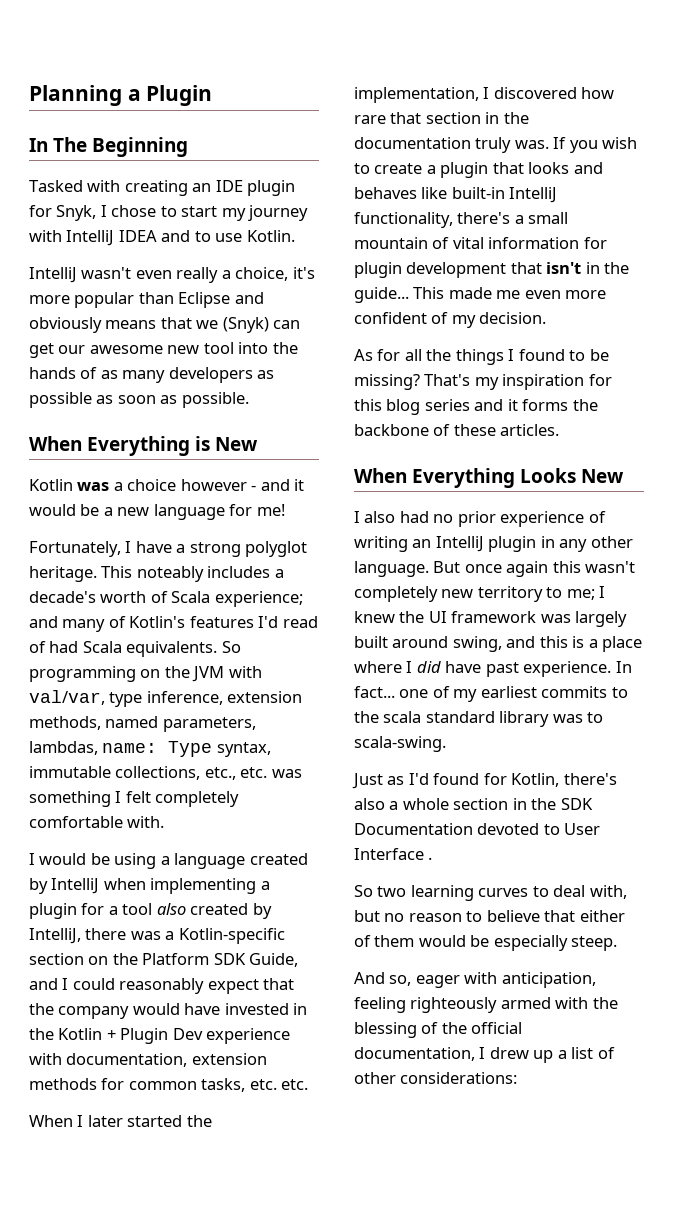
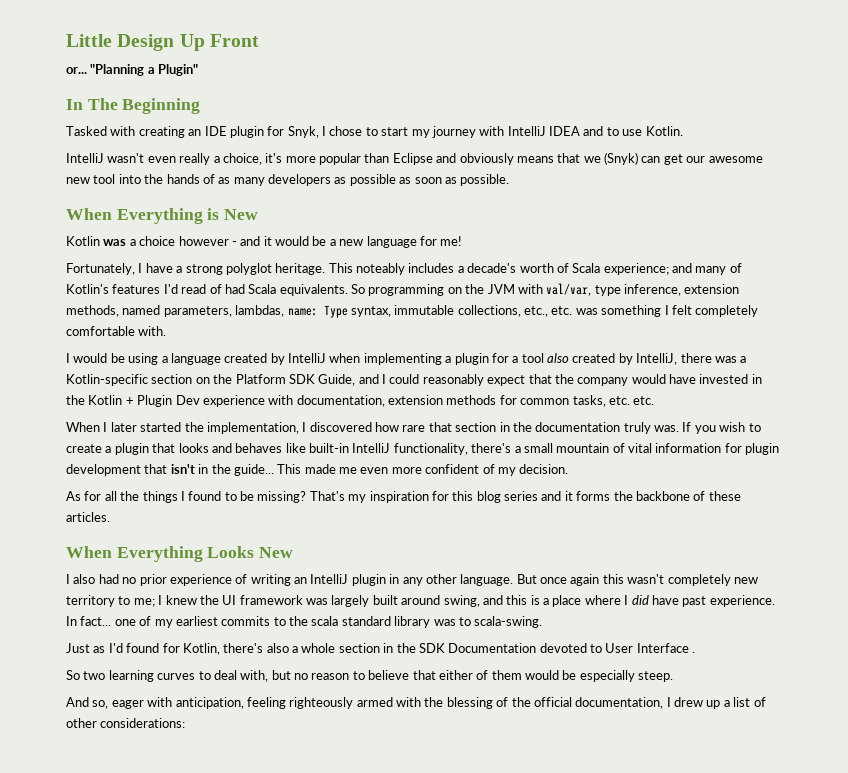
[29,85,213,106] Planning a Plugin -> [66,34,259,51] [66,64,199,76] Little Design Up Front // or... "Planning a Plugin"

